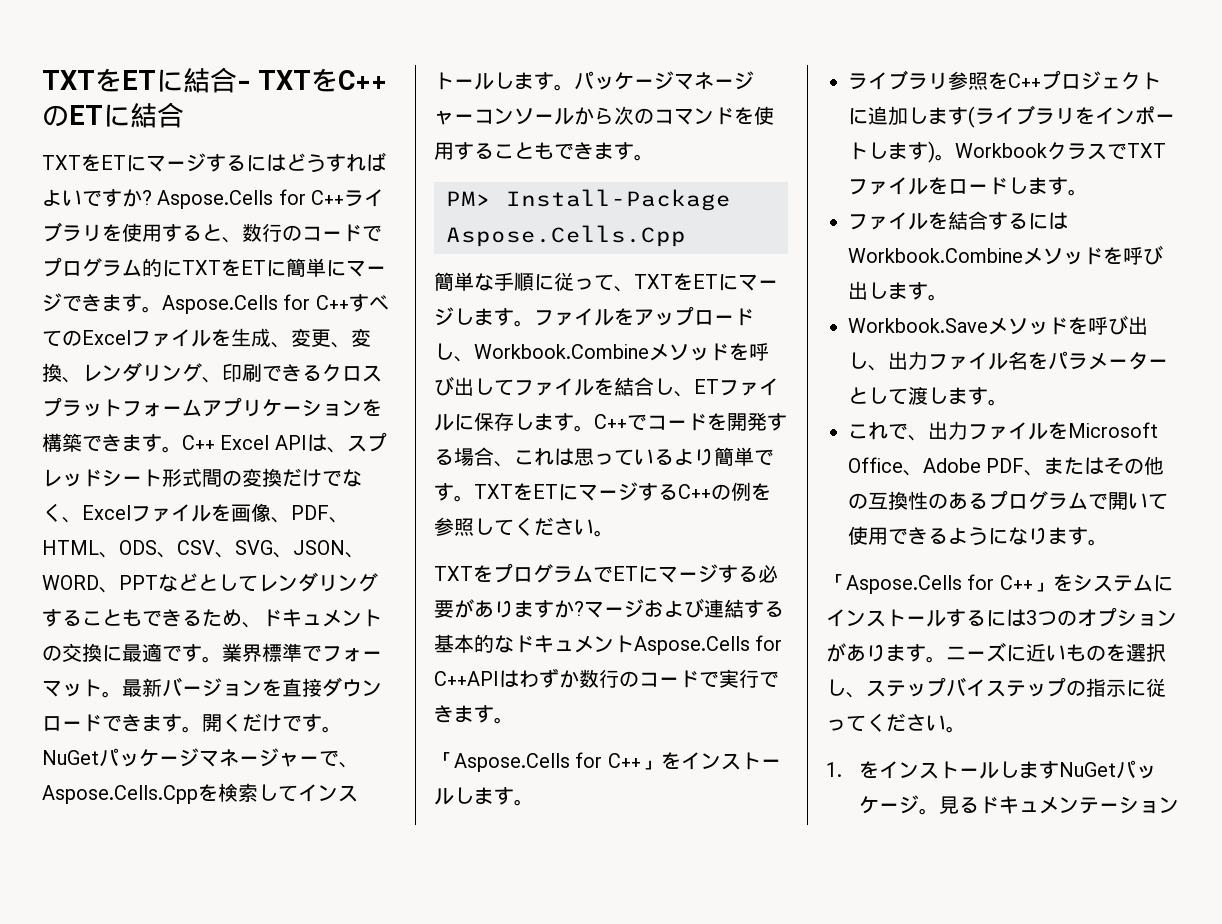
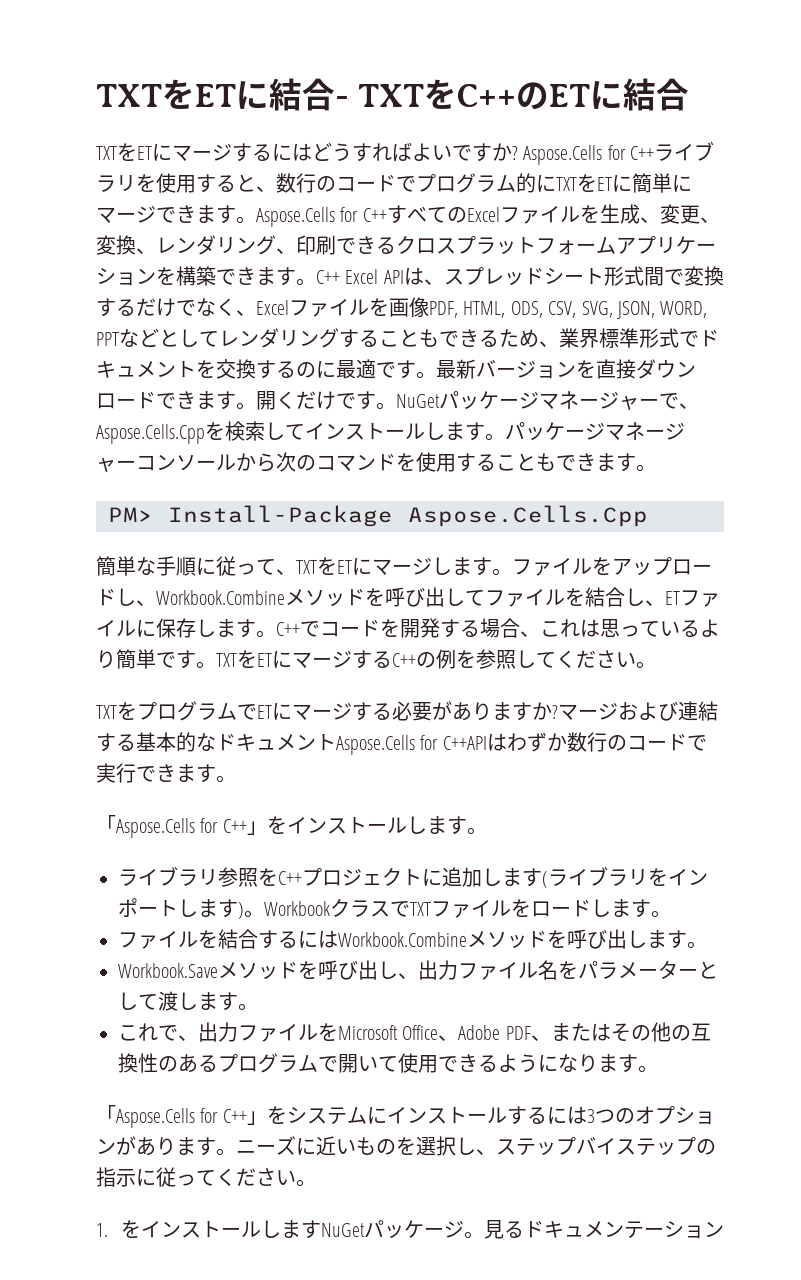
[222,468,282,487] の変換 -> [663,266,724,286] [96,298,136,317] で変換する
[271,505,349,523] [42,540,365,558] [42,575,119,593] 、PDF、HTML、ODS、CSV、SVG、JSON、WORD、 -> [429,301,708,319] PDF, HTML, ODS, CSV, SVG, JSON, WORD,
[262,609,382,627] [42,643,382,663] [42,679,102,697] ドキュメントの交換に最適です。業界標準でフォーマット -> [559,328,719,348] [96,359,416,379] 業界標準形式でドキュメントを交換するのに最適です

